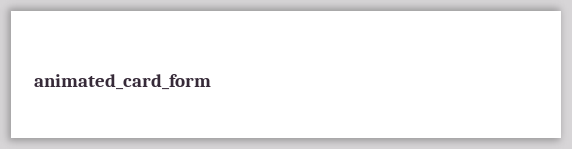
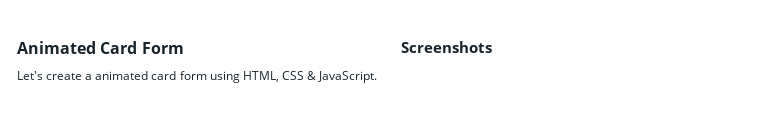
[34,74,211,90] animated_card_form -> [17,41,184,54] [17,71,378,83] [401,41,492,53] Animated Card Form // Let's create a animated card form using HTML, CSS & JavaScript. // Screenshots

